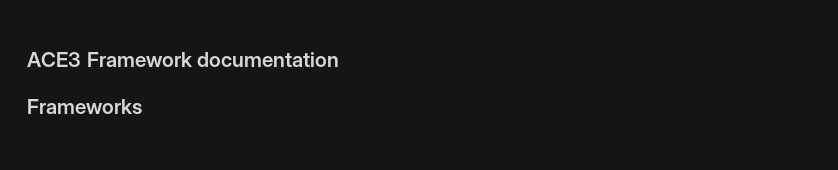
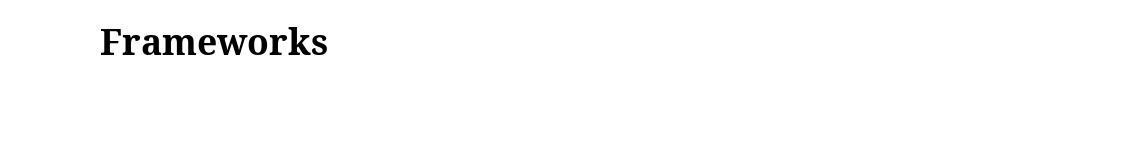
[27,52,340,67] ACE3 Framework documentation // -> (100, 41) none

